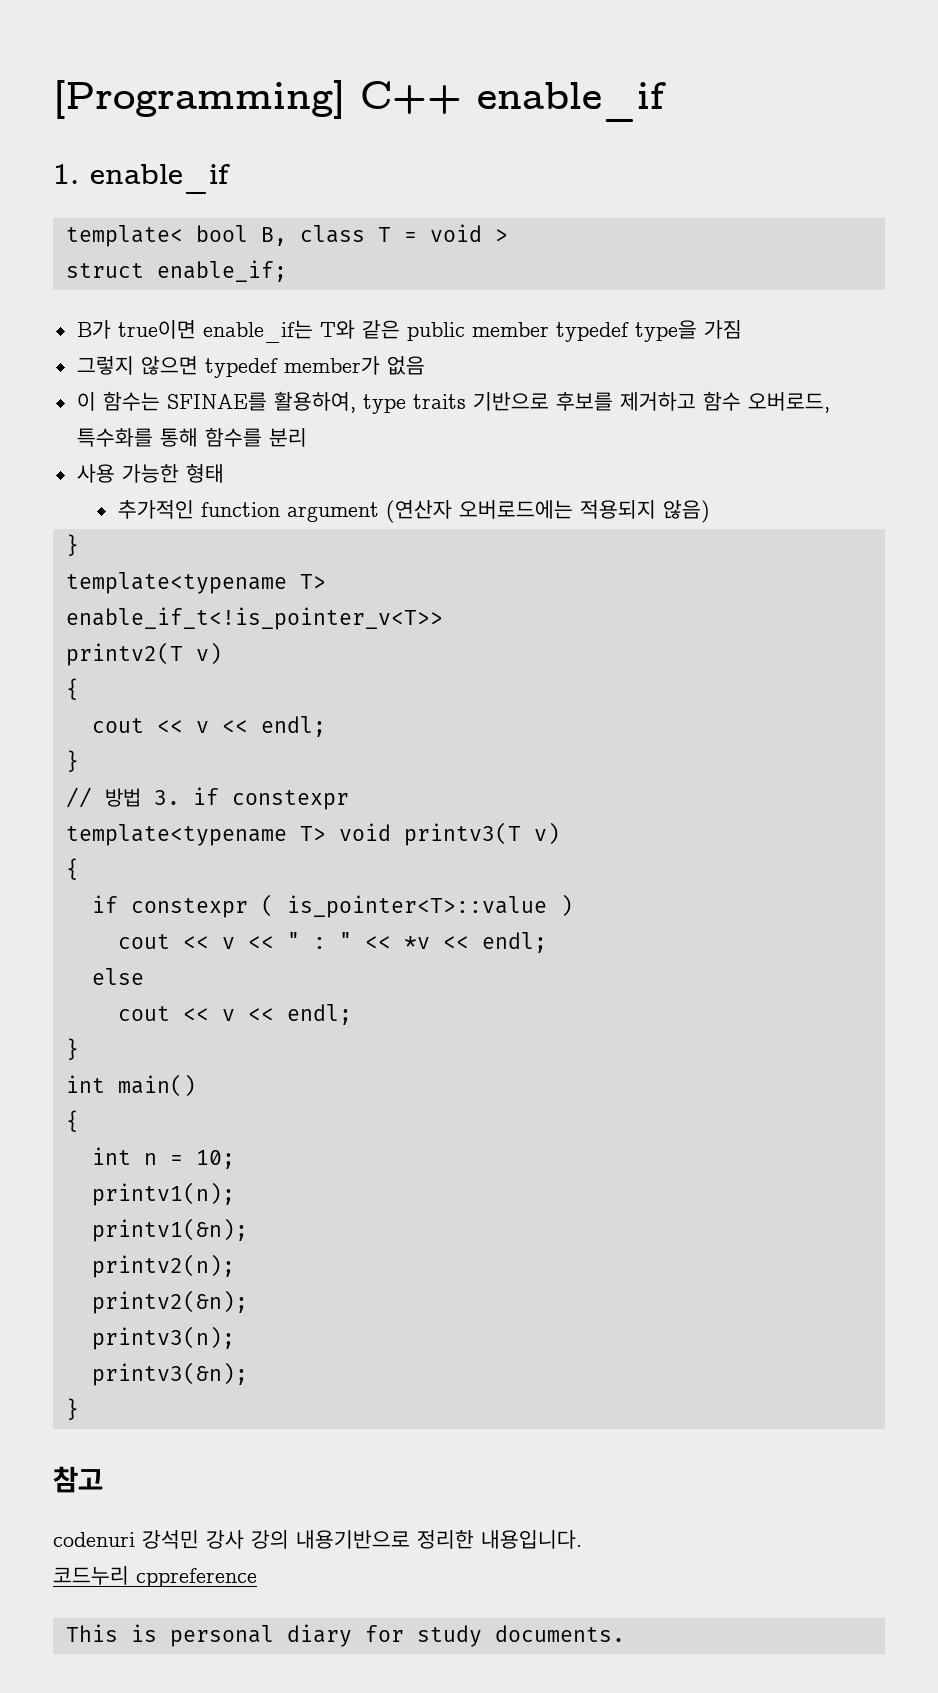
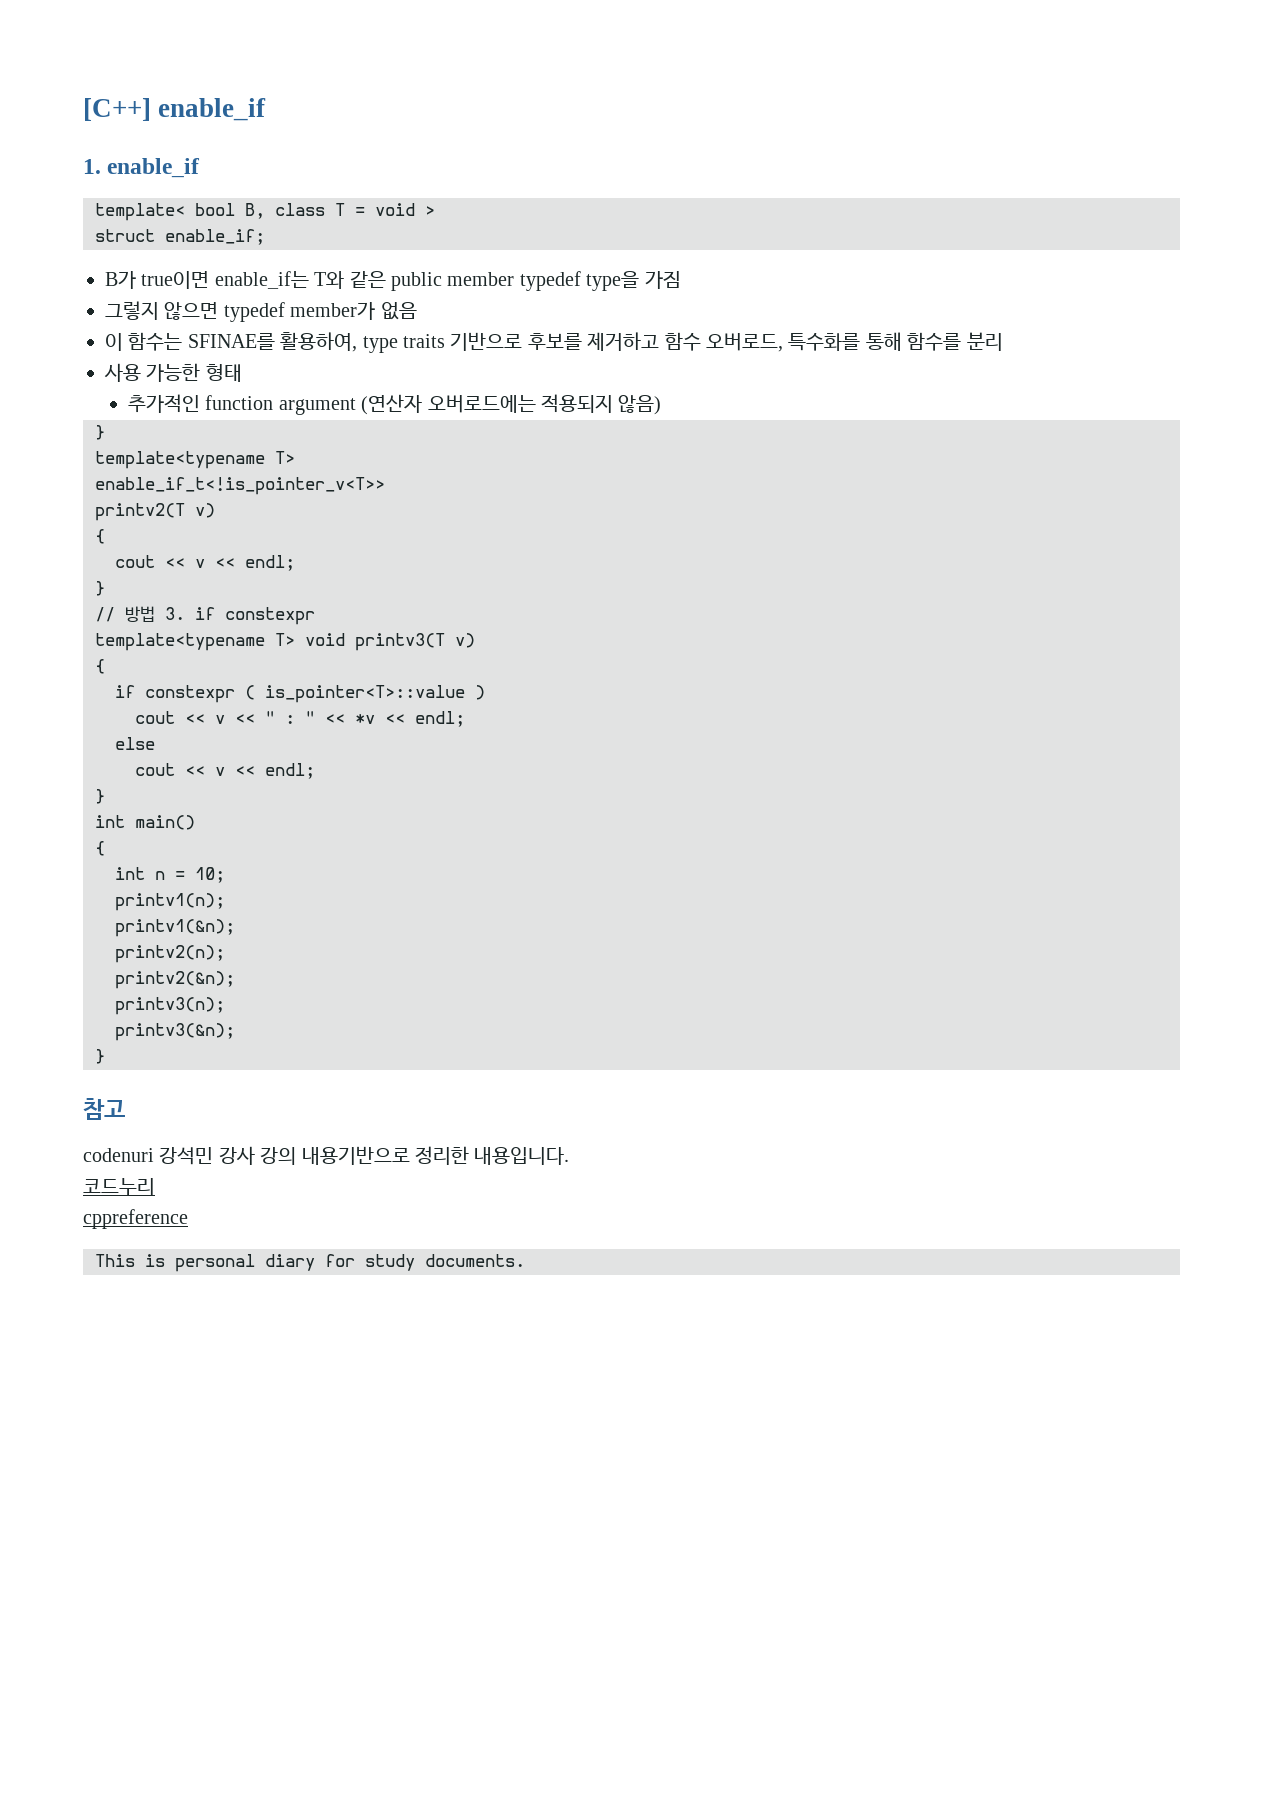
[53,80,462,119] [Programming] C++ -> [83,98,151,121] [C++]
(129, 1575) none -> (155, 1187) //

